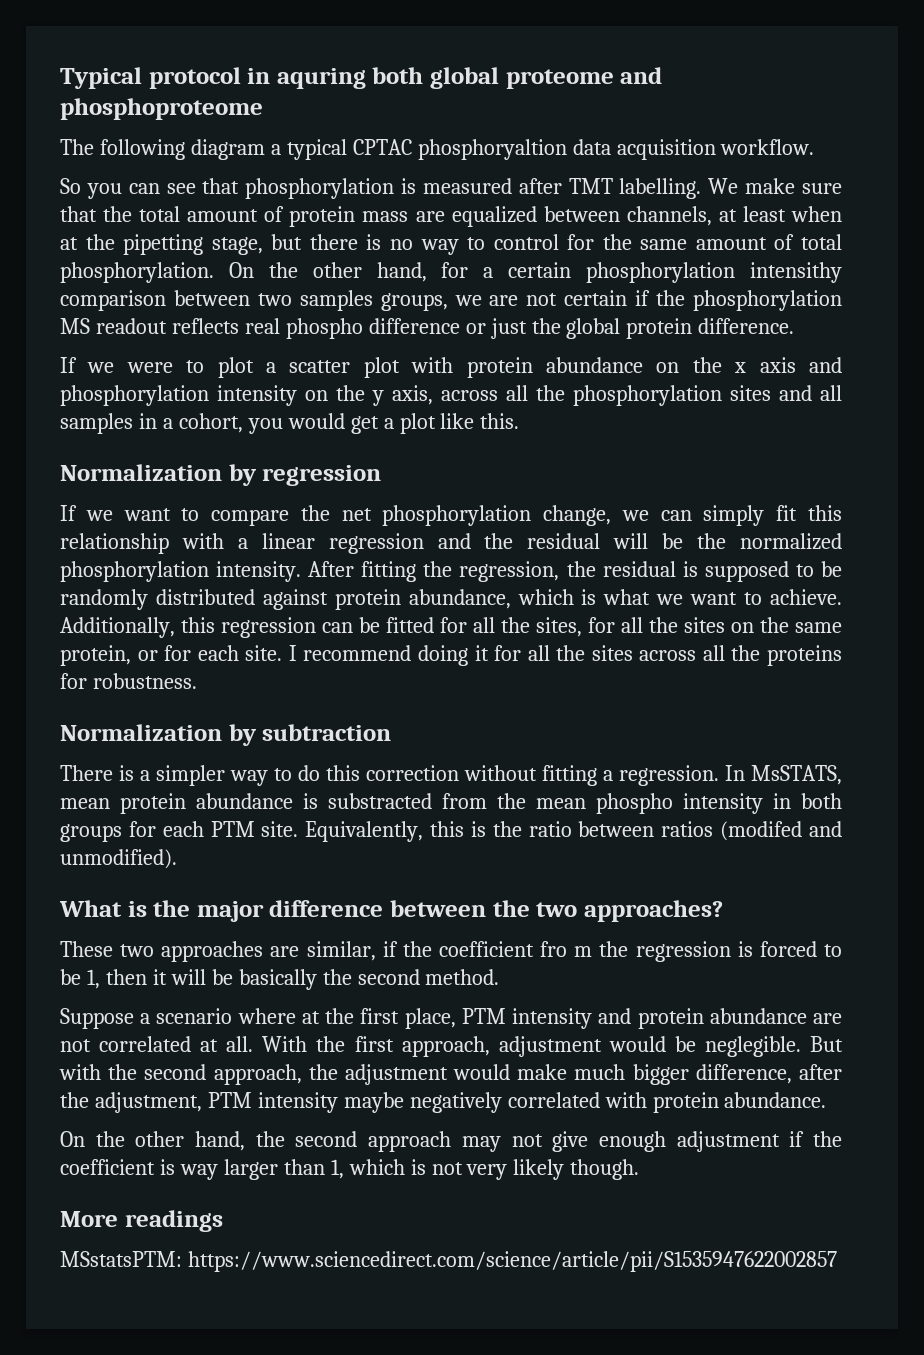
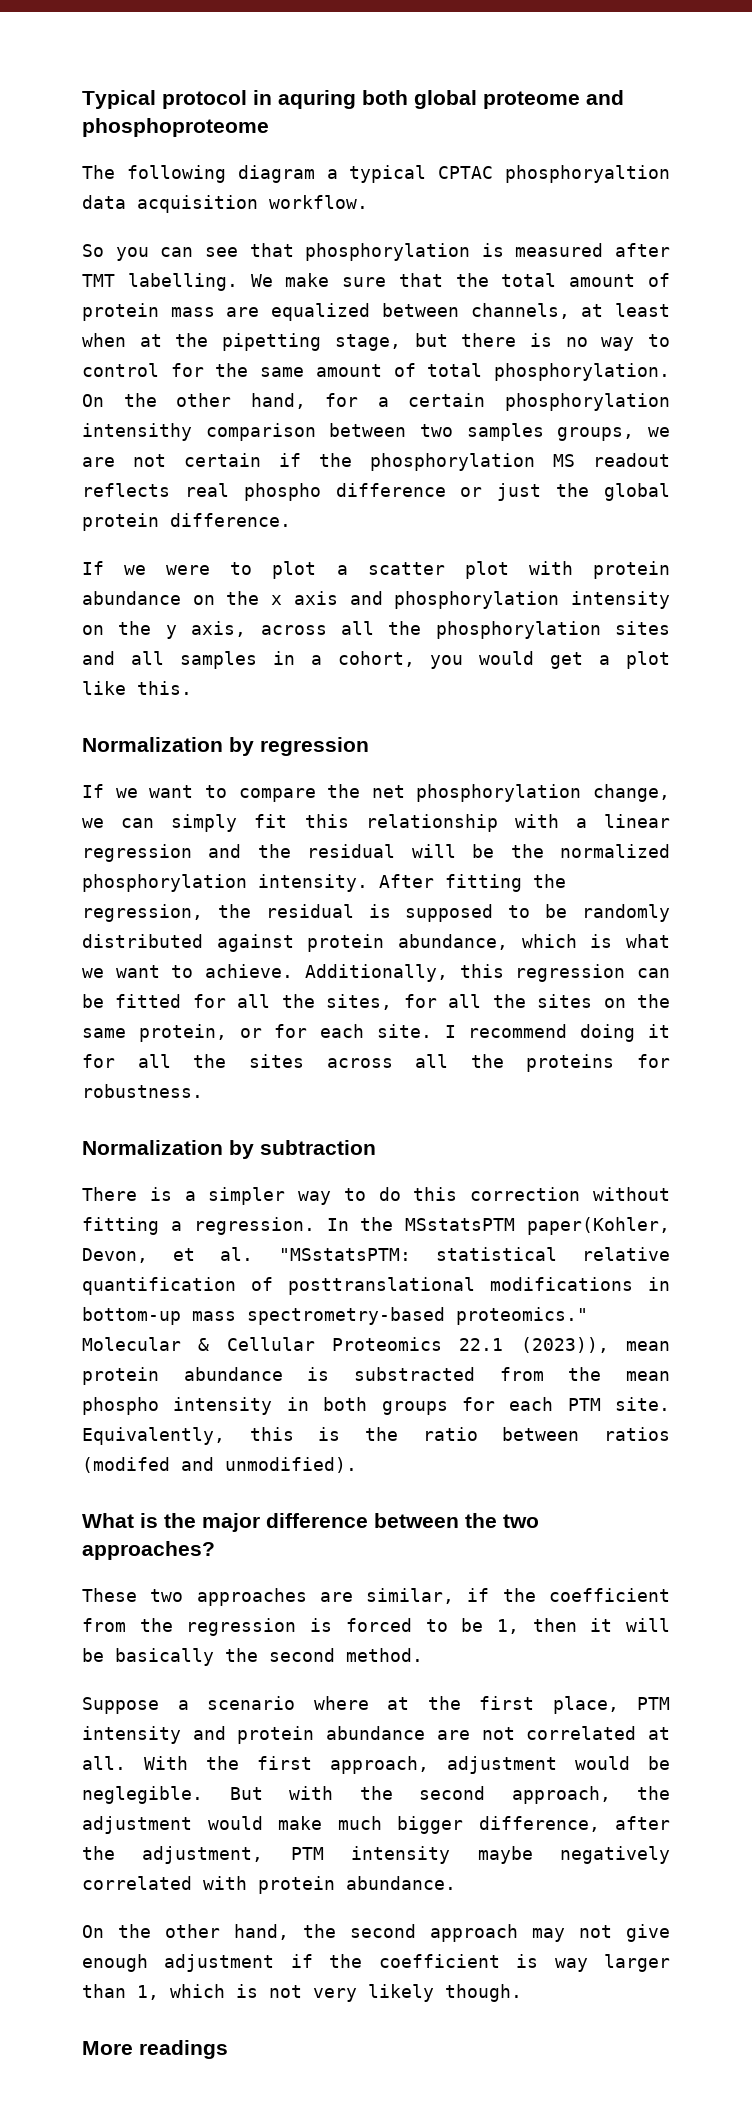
[751,765,842,785] MsSTATS, -> [360,1217,670,1235] [82,1247,670,1263] [82,1277,670,1295] [82,1307,588,1325] [82,1337,609,1353] the MSstatsPTM paper(Kohler, Devon, et al. "MSstatsPTM: statistical relative quantification of posttranslational modifications in bottom-up mass spectrometry-based proteomics." Molecular & Cellular Proteomics 22.1 (2023)),
[540,941,593,957] fro m -> [82,1618,126,1632] from
[60,1251,837,1272] // MSstatsPTM: https://www.sciencedirect.com/science/article/pii/S1535947622002857 -> (228, 2049) none

